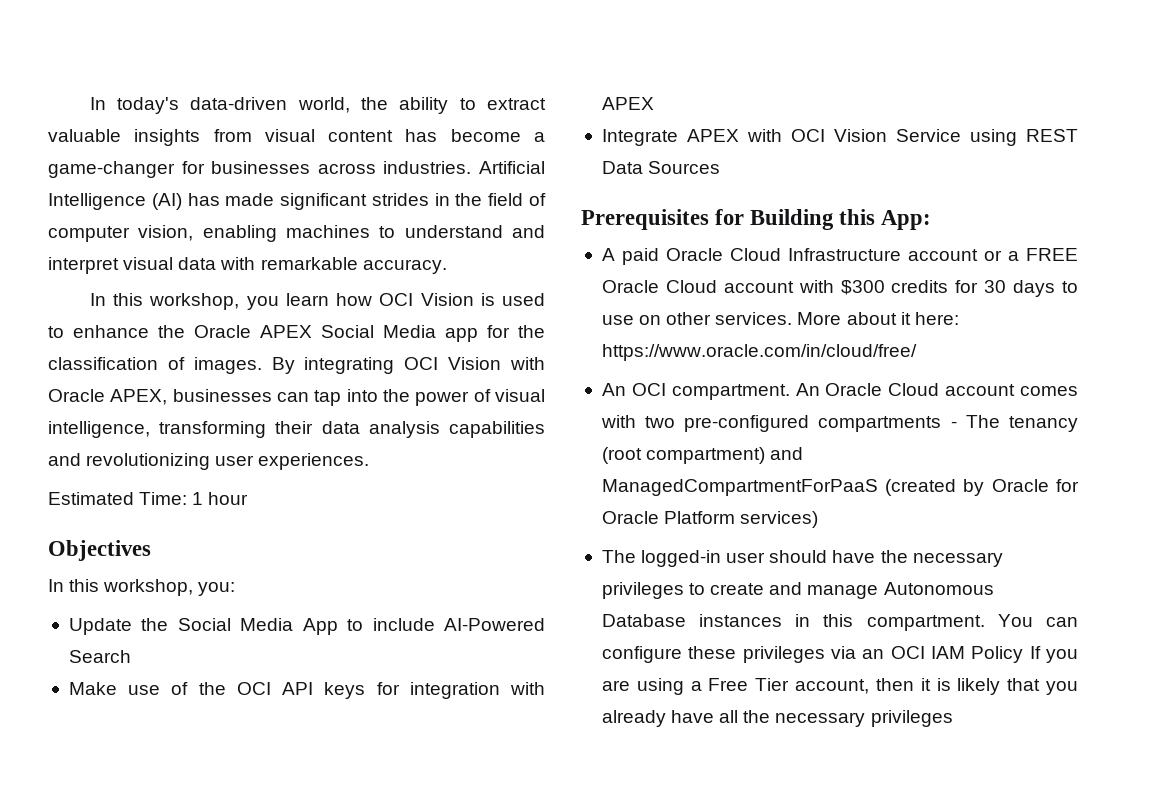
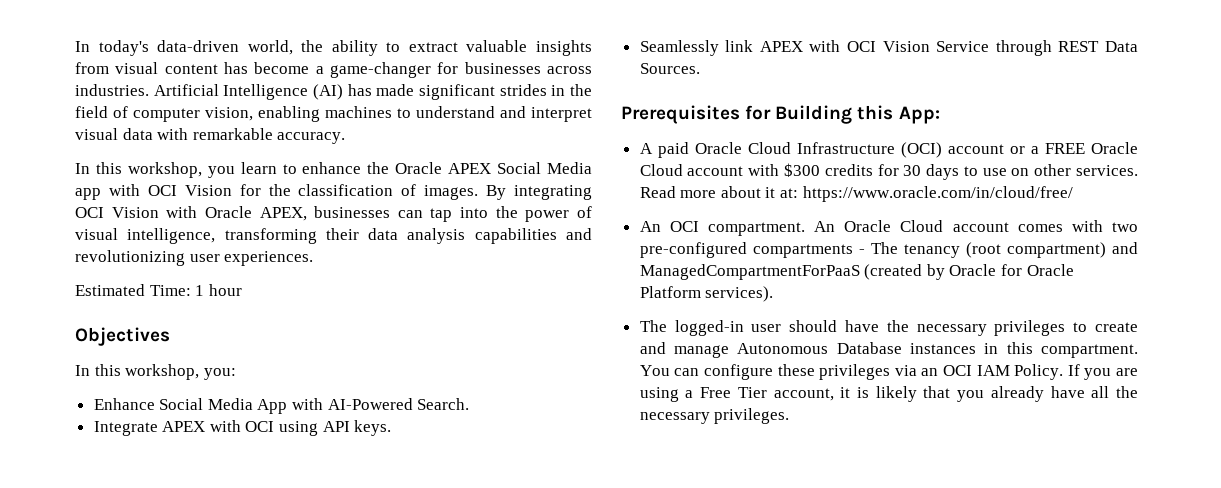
[336,293,545,306] how OCI Vision is used -> (277, 168) none
(478, 335) none -> [108,184,232,196] with OCI Vision
[68,618,169,635] Update the -> [93,398,155,410] Enhance
[347,618,545,631] [68,650,131,663] [68,682,546,699] [601,97,654,110] [601,129,678,146] to include AI-Powered Search // Make use of the OCI API keys for integration with APEX // Integrate -> [292,398,470,410] [93,420,392,436] [639,40,754,56] with AI-Powered Search. // Integrate APEX with OCI using API keys. // Seamlessly link
[969,129,1017,146] using -> [995,40,1052,56] through
[648,161,721,174] Sources -> [639,63,700,74] Sources.
(901, 254) none -> [900,142,942,158] (OCI)
[797,312,842,325] More -> [639,186,717,198] Read more
[914,312,959,325] here: -> [780,188,799,198] at:
[740,511,819,528] services) -> [705,286,774,302] services).
[971,646,1024,663] Policy -> [1014,364,1064,380] Policy.
[875,678,914,691] then -> (834, 394) none
[870,710,953,727] privileges -> [714,408,790,424] privileges.

